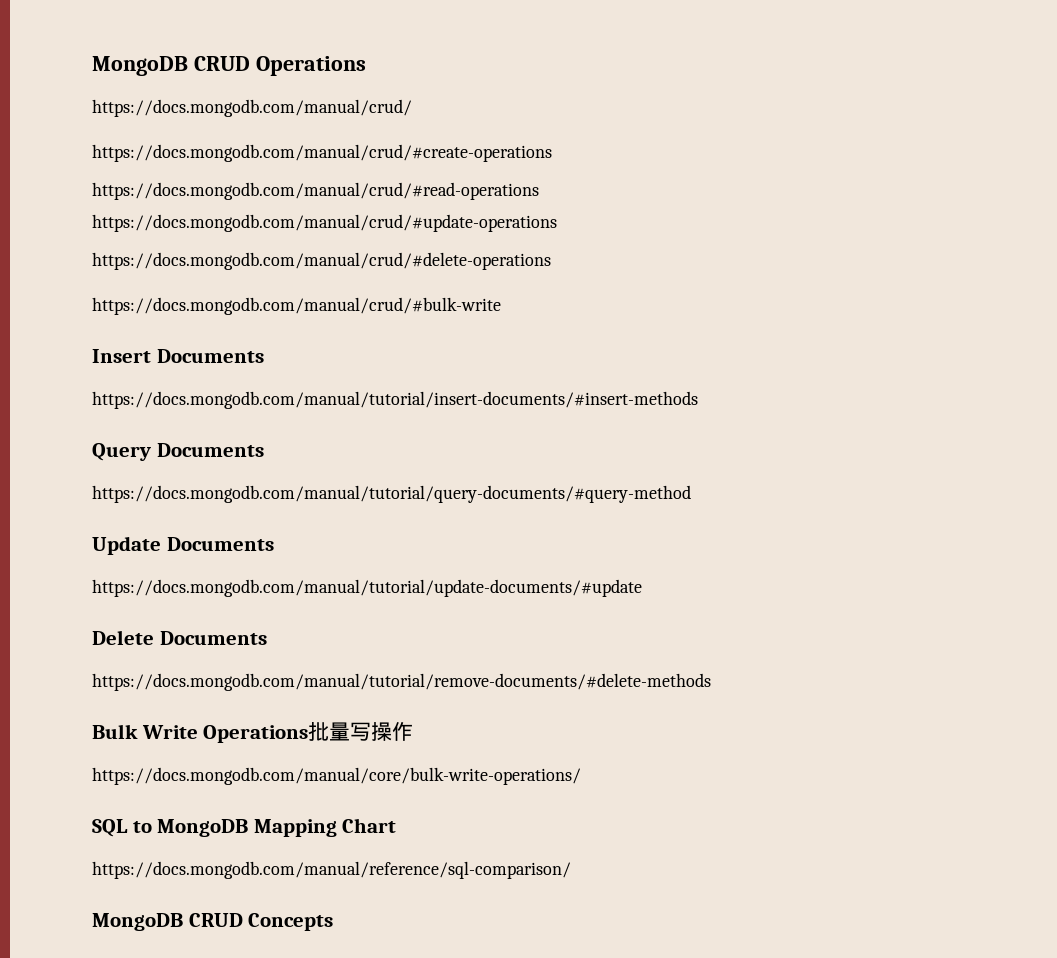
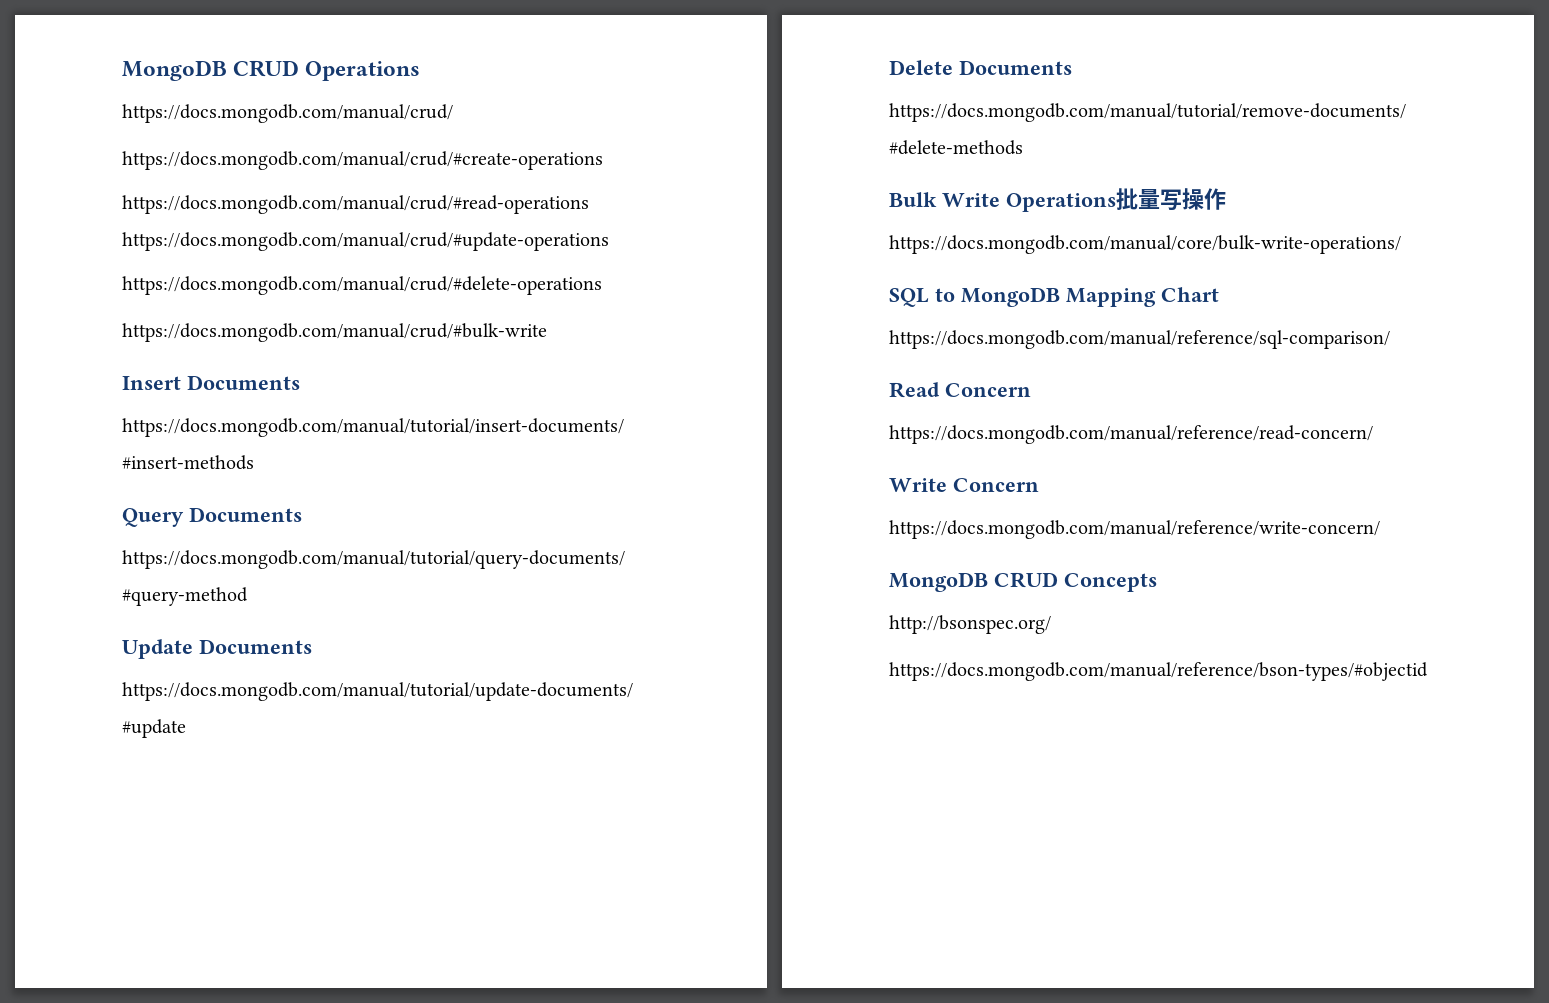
(571, 870) none -> [889,382,1031,398] [889,425,1373,444] [889,478,1039,492] [889,520,1380,539] // Read Concern // https://docs.mongodb.com/manual/reference/read-concern/ // Write Concern // https://docs.mongodb.com/manual/reference/write-concern/
(334, 922) none -> [889,615,1051,634] [889,662,1428,681] // http://bsonspec.org/ // https://docs.mongodb.com/manual/reference/bson-types/#objectid

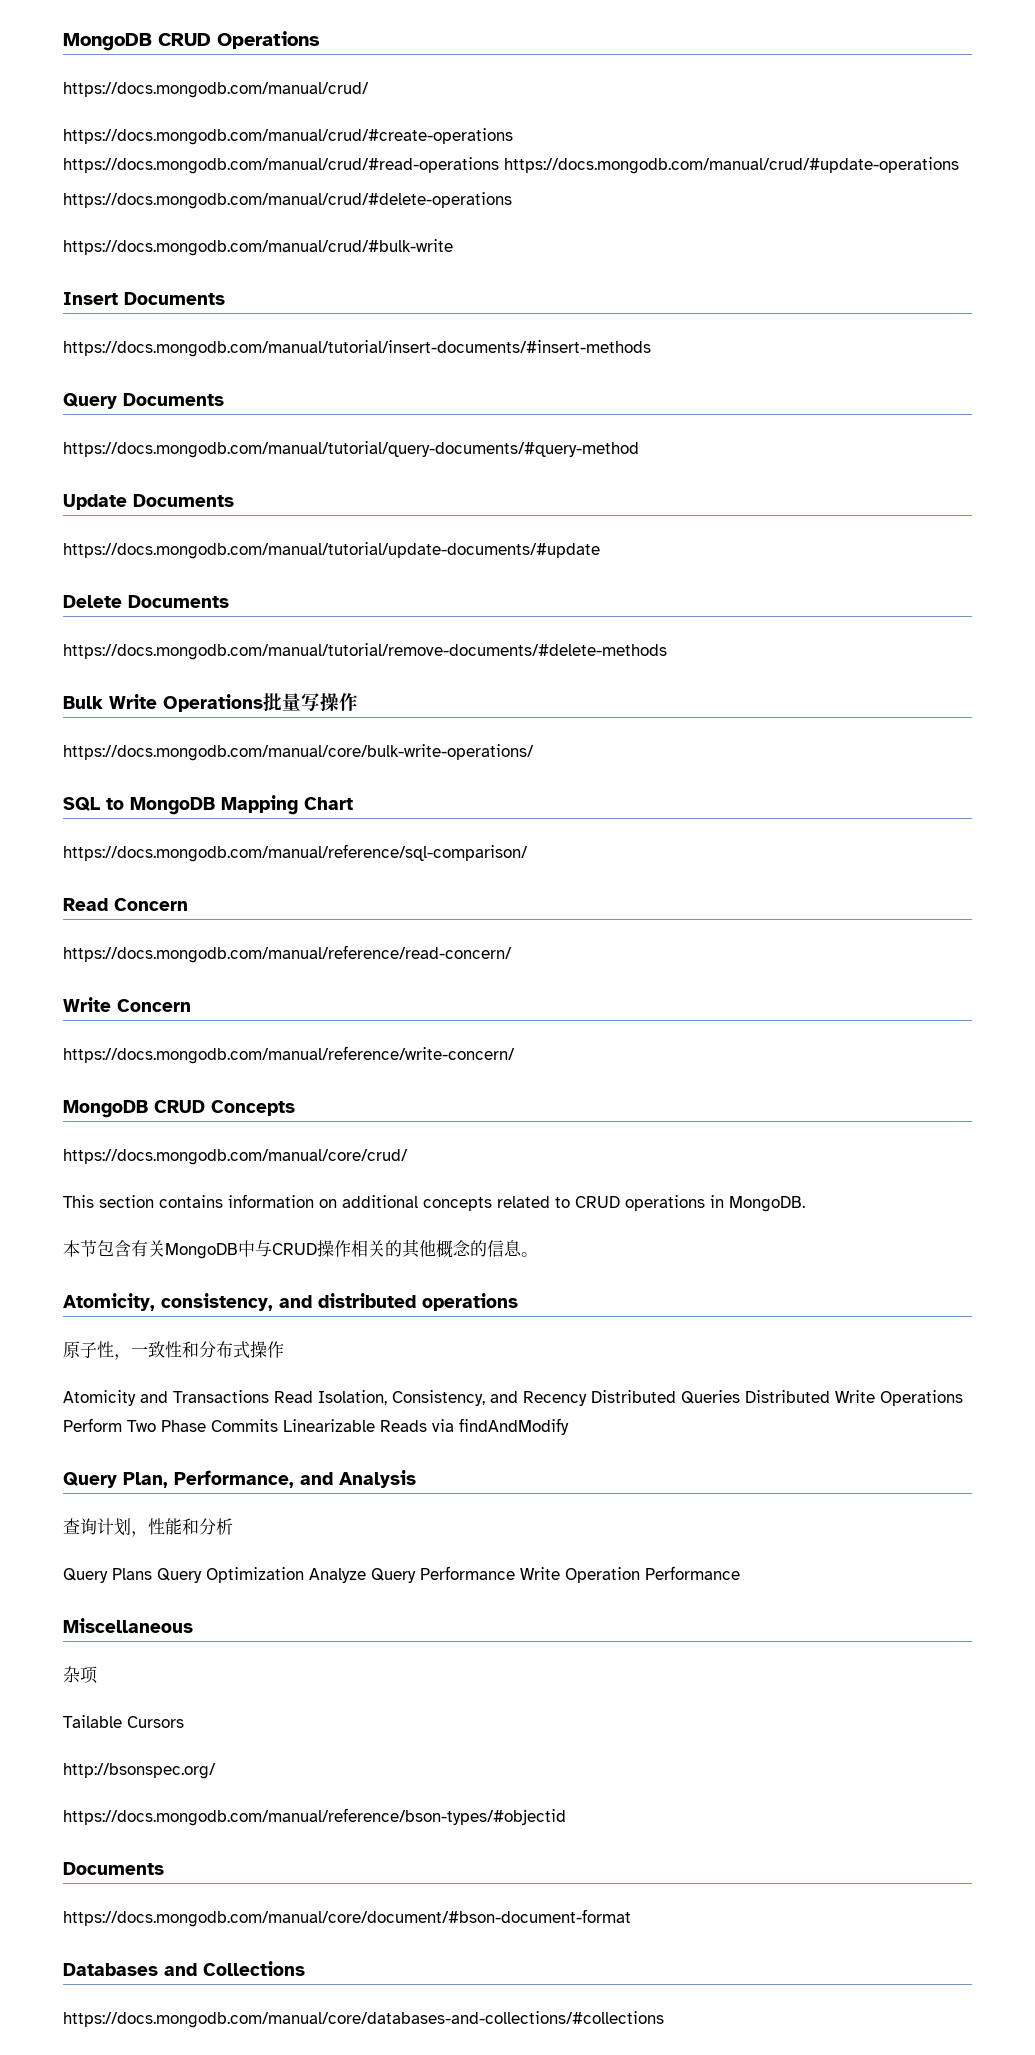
[889,615,1051,634] [889,662,1428,681] http://bsonspec.org/ // https://docs.mongodb.com/manual/reference/bson-types/#objectid -> [63,1149,408,1165] [63,1194,805,1212] [63,1239,538,1259] [63,1293,518,1311] [63,1341,284,1360] [63,1390,963,1406] [63,1418,569,1435] [63,1470,416,1488] [63,1518,233,1537] [63,1566,740,1583] [63,1618,193,1633] [63,1666,98,1684] [63,1715,184,1728] [63,1763,216,1779] [63,1808,566,1826] [63,1862,164,1875] [63,1909,631,1927] [63,1961,305,1976] [63,2011,664,2028] https://docs.mongodb.com/manual/core/crud/ // This section contains information on additional concepts related to CRUD operations in MongoDB. // 本节包含有关MongoDB中与CRUD操作相关的其他概念的信息。 // Atomicity, consistency, and distributed operations // 原子性，一致性和分布式操作 // Atomicity and Transactions Read Isolation, Consistency, and Recency Distributed Queries Distributed Write Operations Perform Two Phase Commits Linearizable Reads via findAndModify // Query Plan, Performance, and Analysis // 查询计划，性能和分析 // Query Plans Query Optimization Analyze Query Performance Write Operation Performance // Miscellaneous // 杂项 // Tailable Cursors // http://bsonspec.org/ // https://docs.mongodb.com/manual/reference/bson-types/#objectid // Documents // https://docs.mongodb.com/manual/core/document/#bson-document-format // Databases and Collections // https://docs.mongodb.com/manual/core/databases-and-collections/#collections

